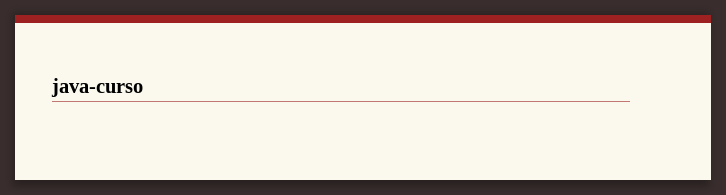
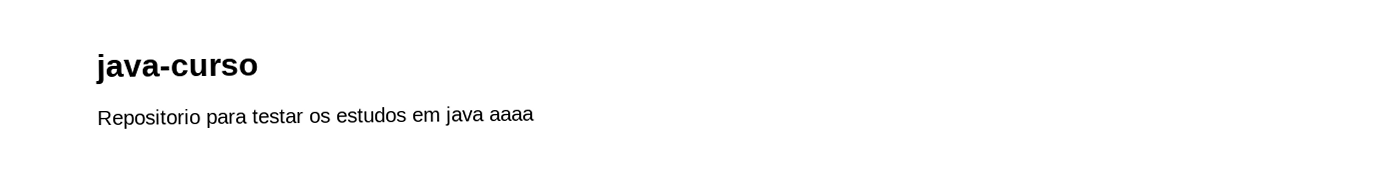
(143, 87) none -> [97,106,535,130] // Repositorio para testar os estudos em java aaaa

